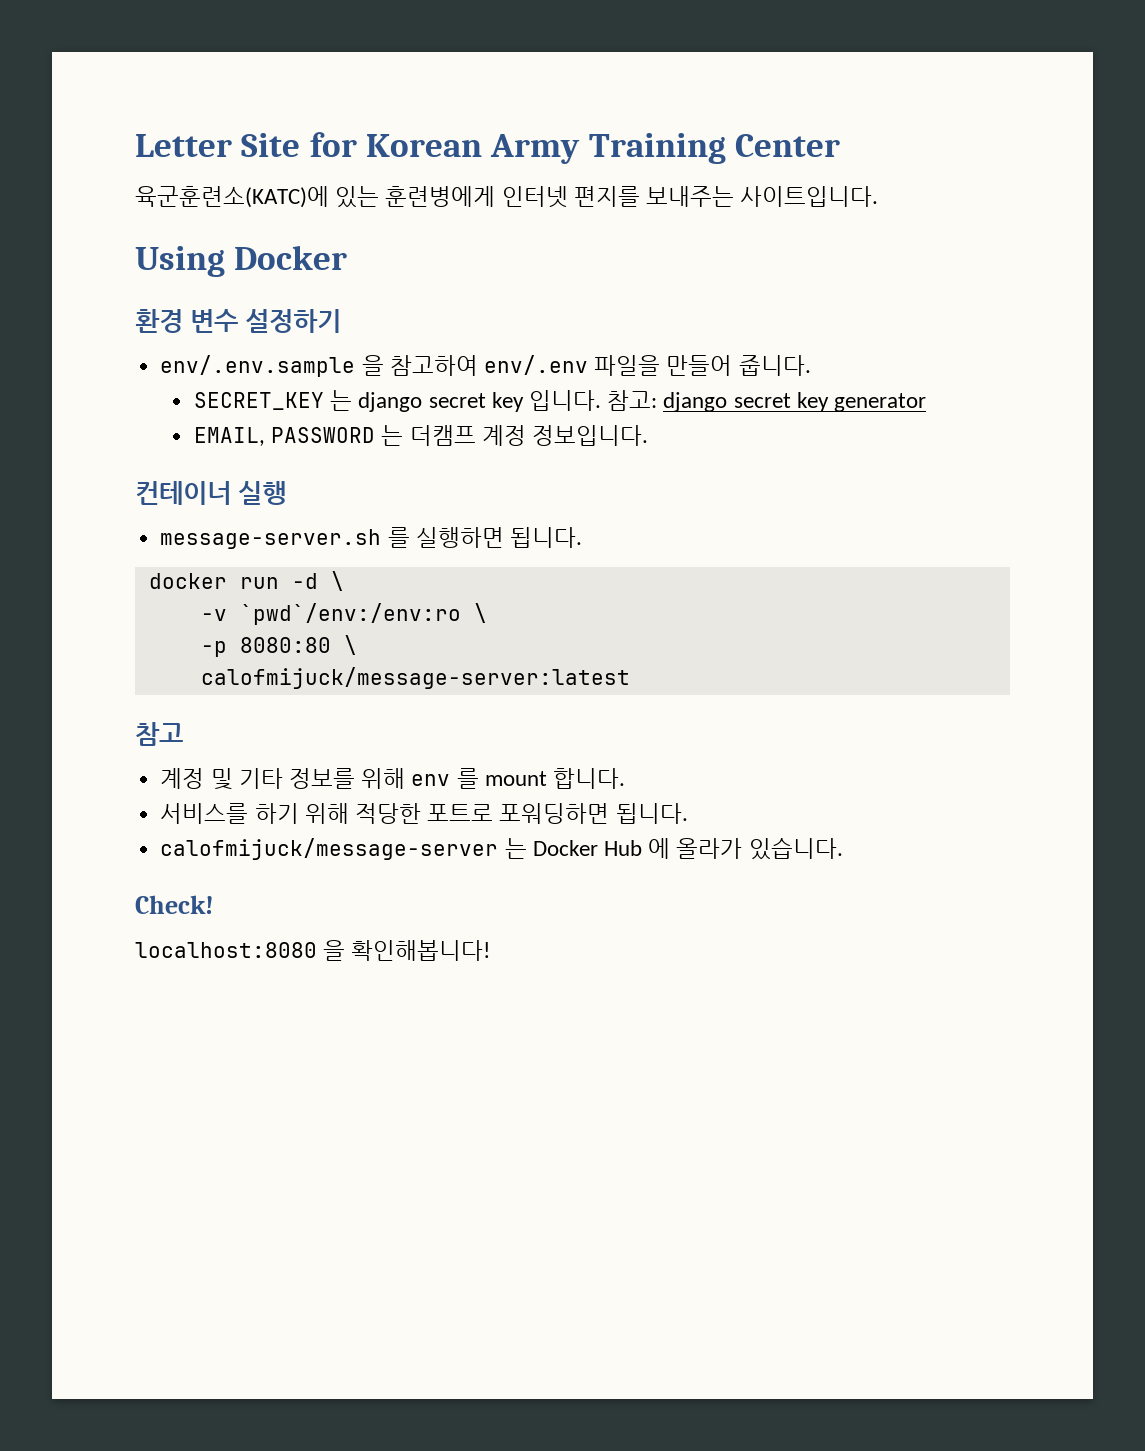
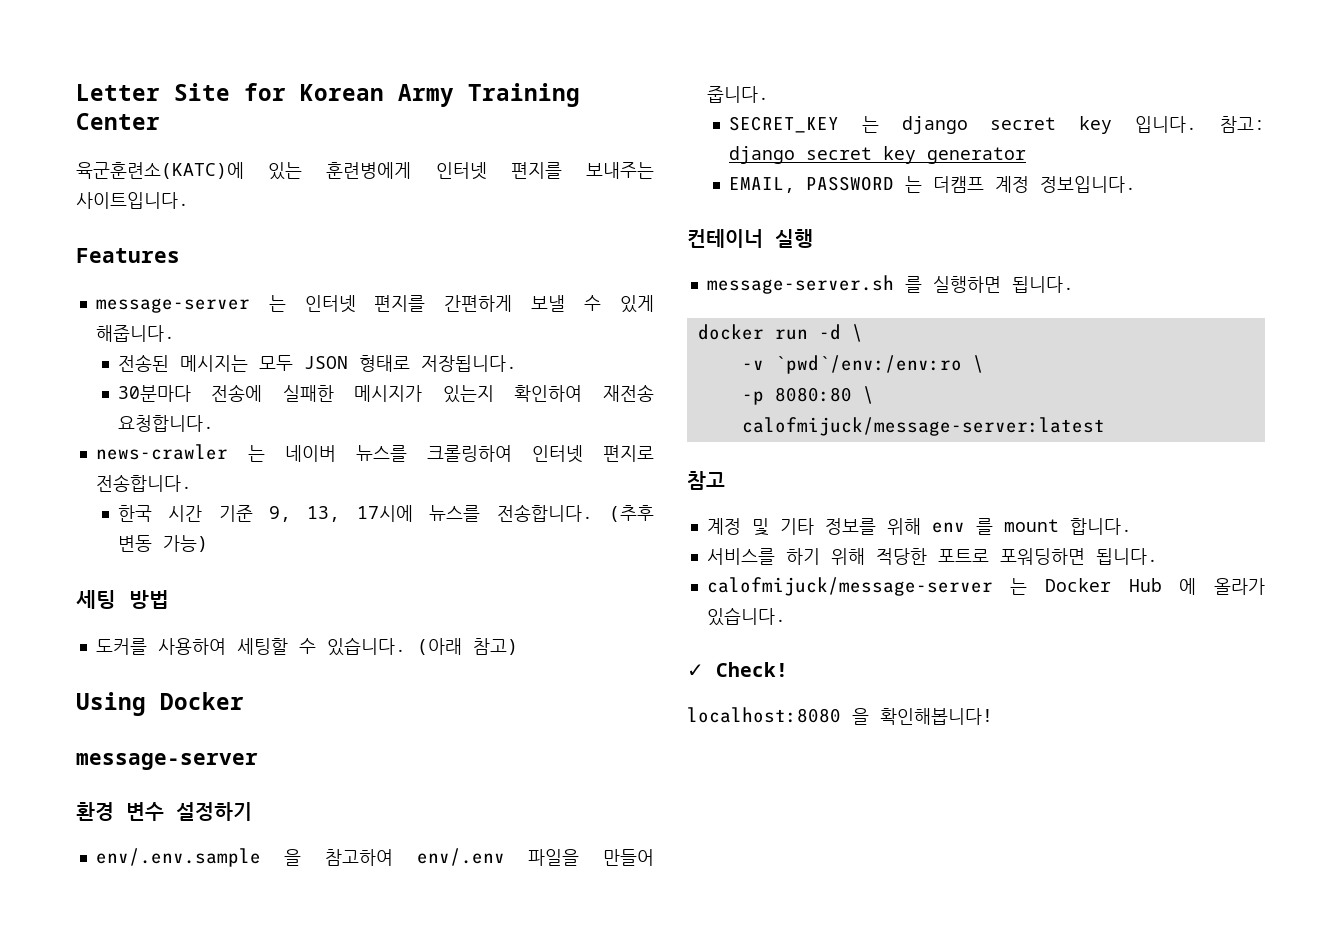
(879, 196) none -> [76,248,180,263] [95,295,655,313] [95,325,175,342] [117,354,517,372] [117,384,655,403] [117,415,214,432] [95,444,655,463] [95,474,192,492] [117,504,654,522] [117,535,208,552] [76,590,169,609] [95,637,518,656] // Features // message-server 는 인터넷 편지를 간편하게 보낼 수 있게 해줍니다. // 전송된 메시지는 모두 JSON 형태로 저장됩니다. // 30분마다 전송에 실패한 메시지가 있는지 확인하여 재전송 요청합니다. // news-crawler 는 네이버 뉴스를 크롤링하여 인터넷 편지로 전송합니다. // 한국 시간 기준 9, 13, 17시에 뉴스를 전송합니다. (추후 변동 가능) // 세팅 방법 // 도커를 사용하여 세팅할 수 있습니다. (아래 참고)
(348, 257) none -> [76,753,258,770] // message-server
(843, 848) none -> [687,664,704,677] ✓

